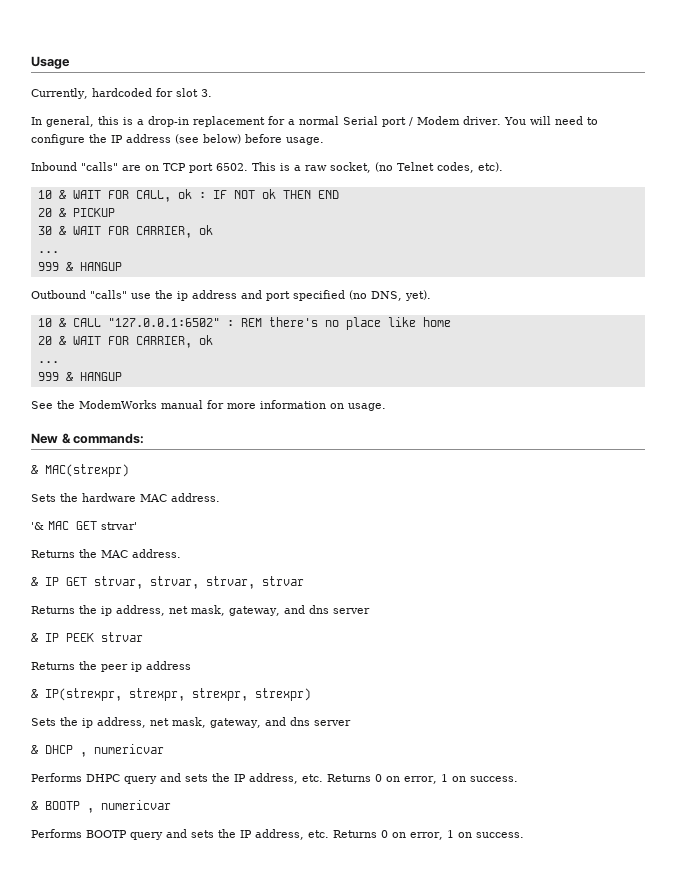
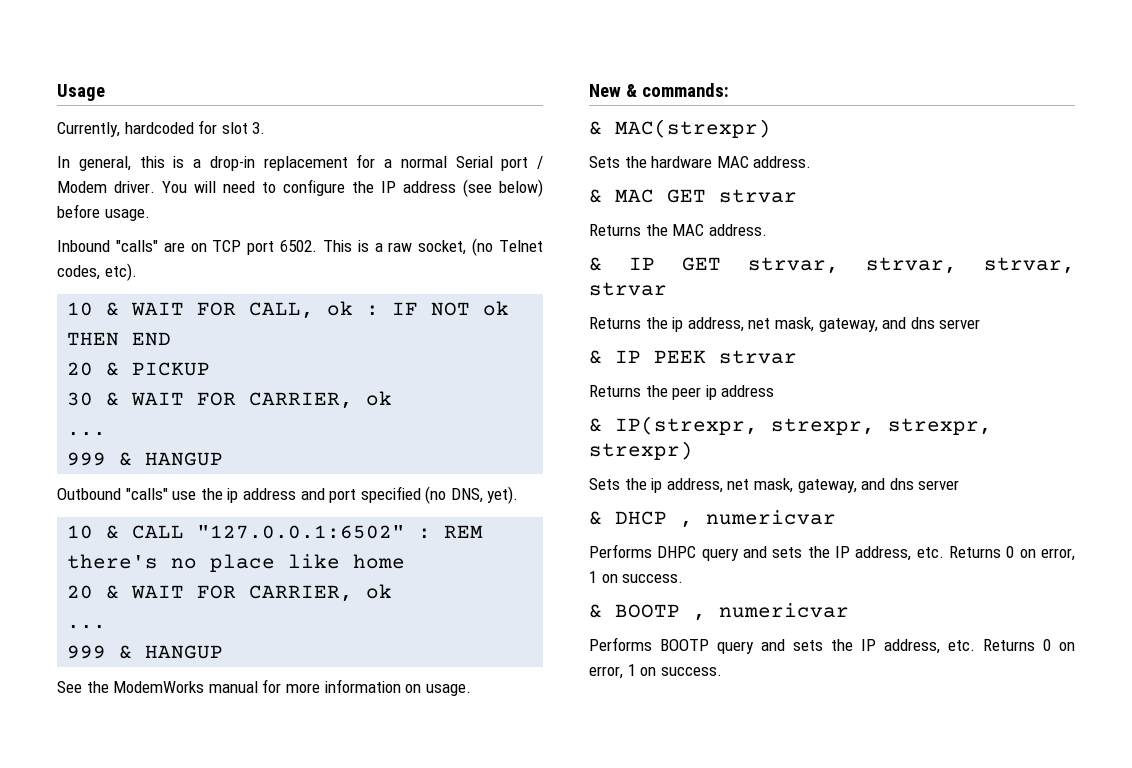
[31,522,44,530] '& -> [589,189,602,203] &
[101,522,137,530] strvar' -> [719,189,797,203] strvar

